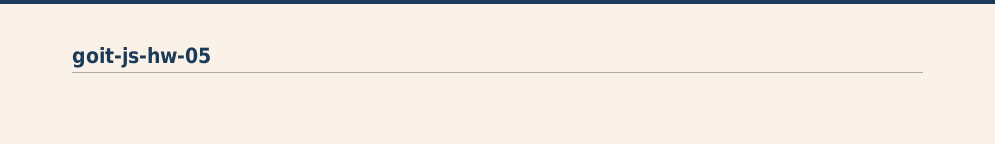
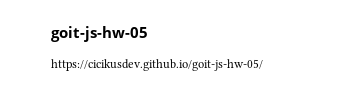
(211, 57) none -> [51,59,263,71] // https://cicikusdev.github.io/goit-js-hw-05/

